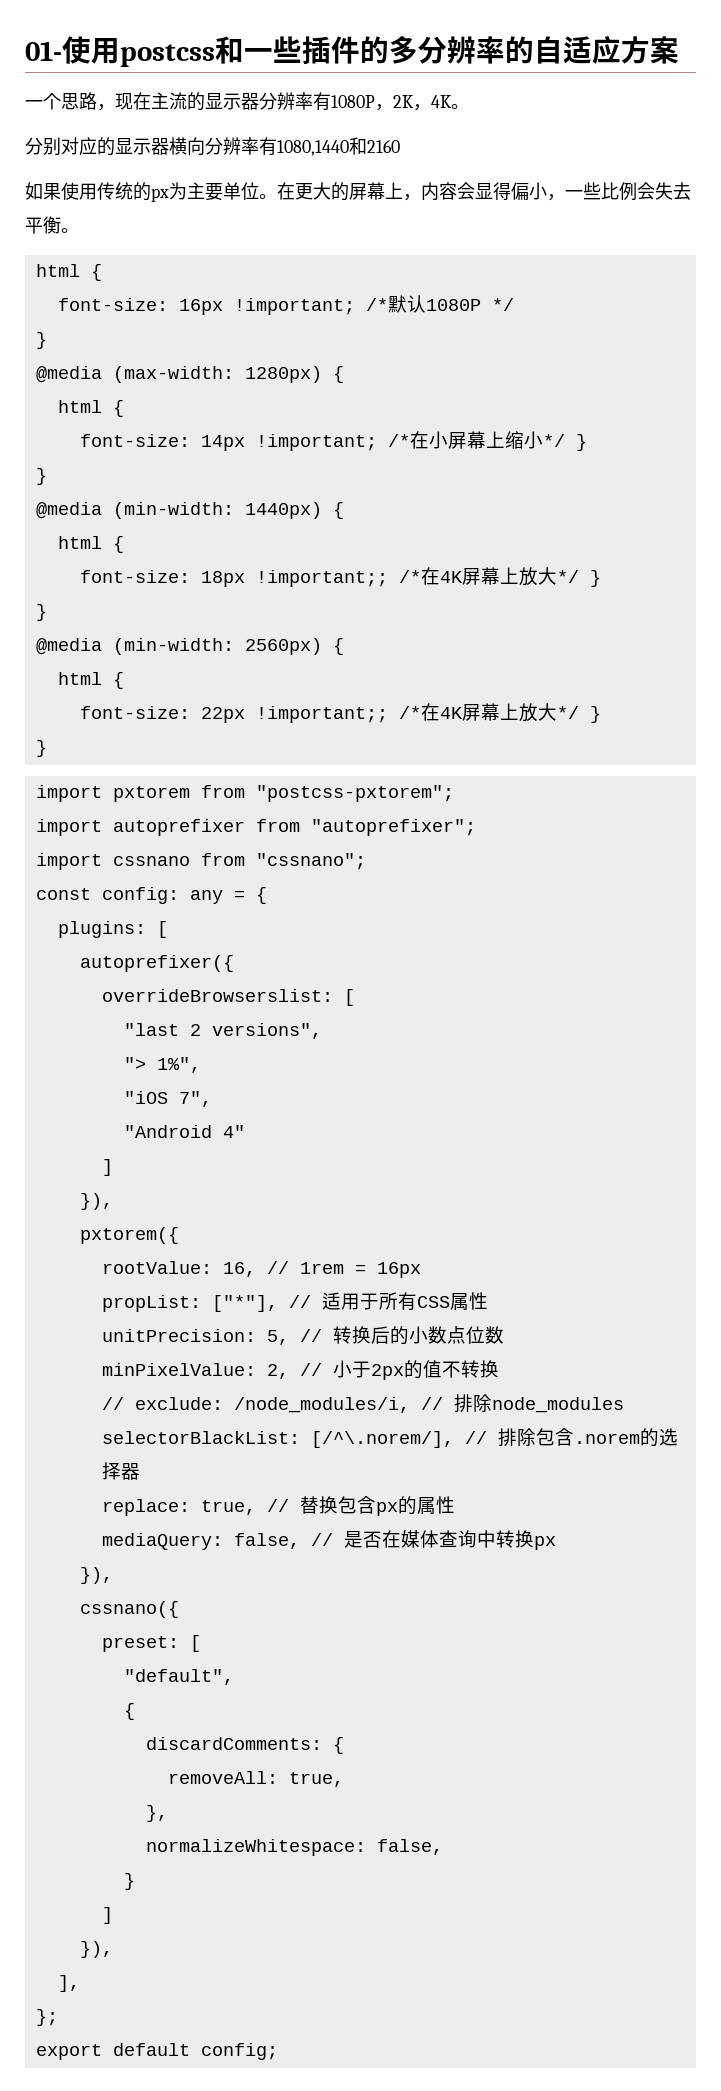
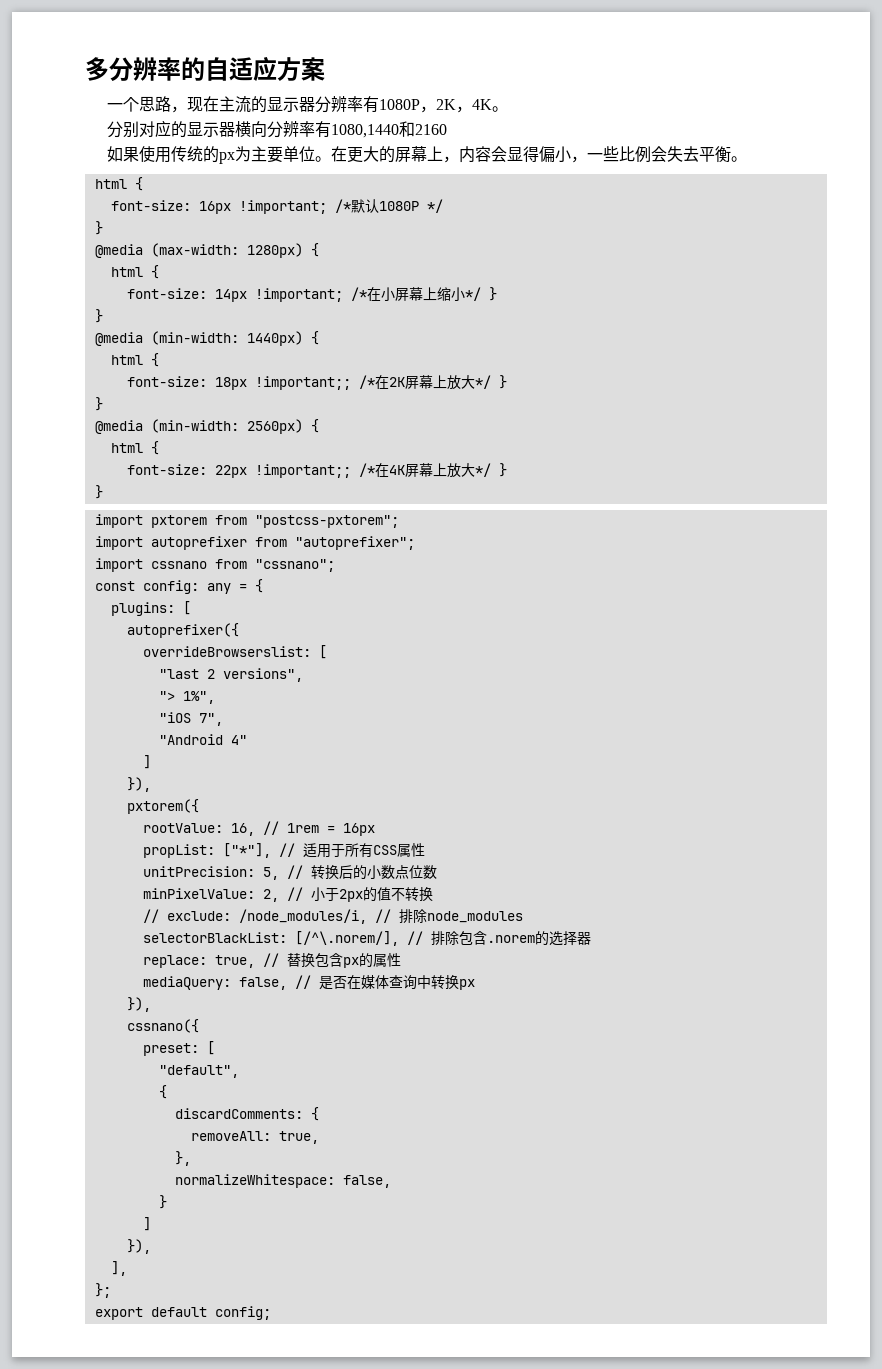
[25,36,389,67] 01-使用postcss和一些插件的 -> (85, 69) none
[439,571,463,583] 4K -> [388,377,405,387] 2K

